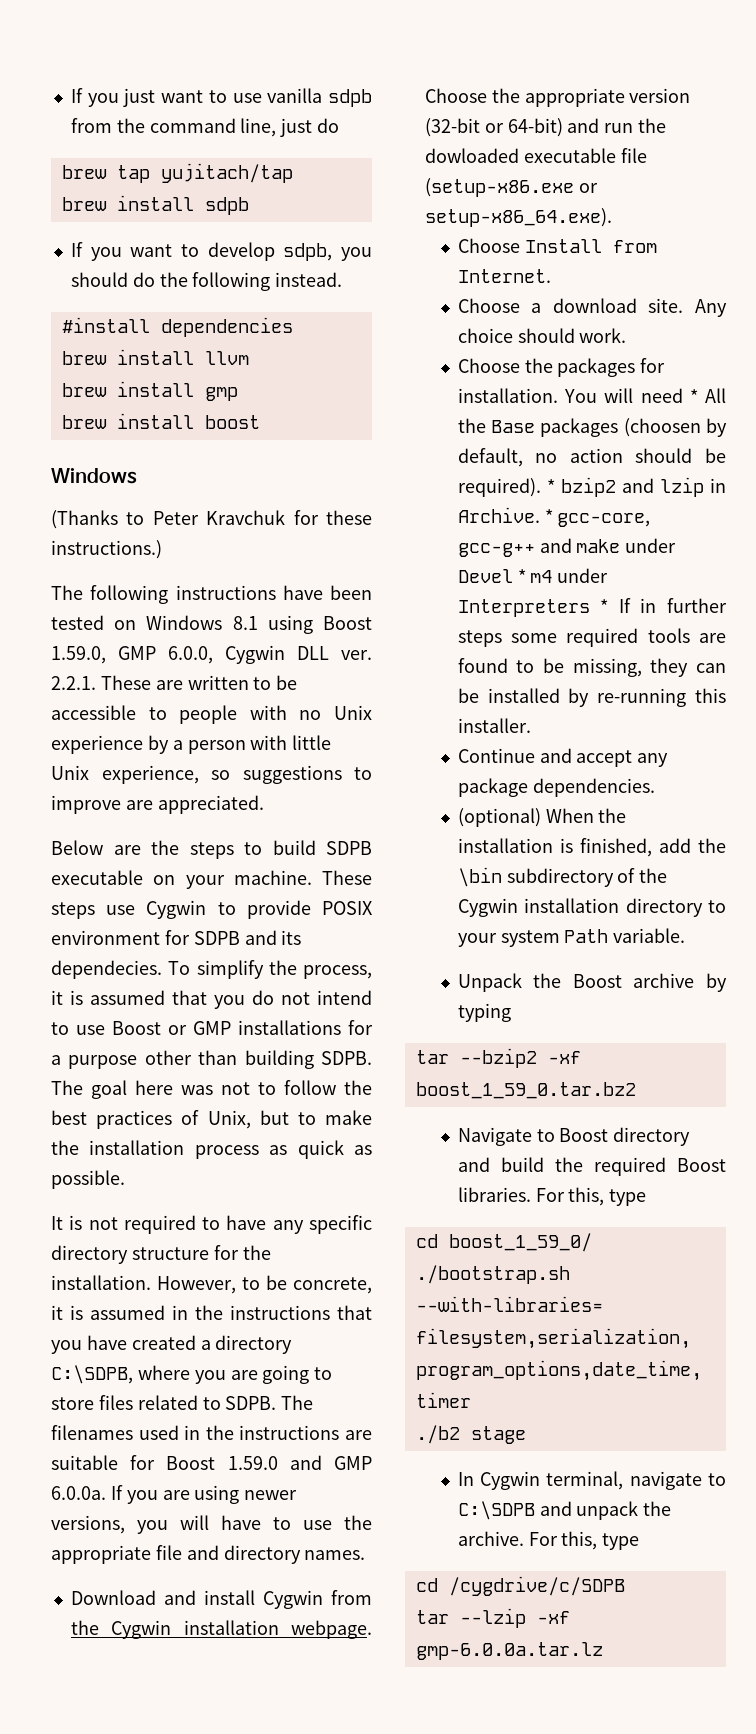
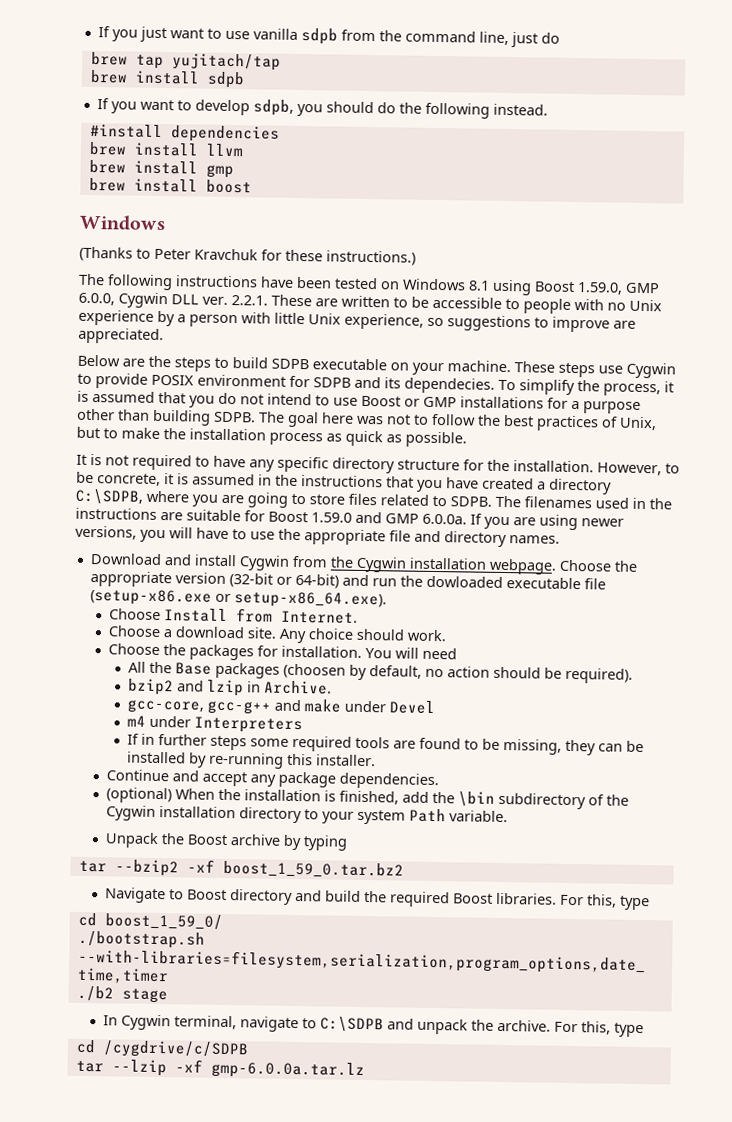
[689,389,698,403] * -> (458, 653) //
[546,479,555,493] * -> (633, 675) //
[544,509,553,523] * -> (332, 687) //
[517,569,526,583] * -> (435, 707) //
[600,599,609,613] * -> (303, 725) //

